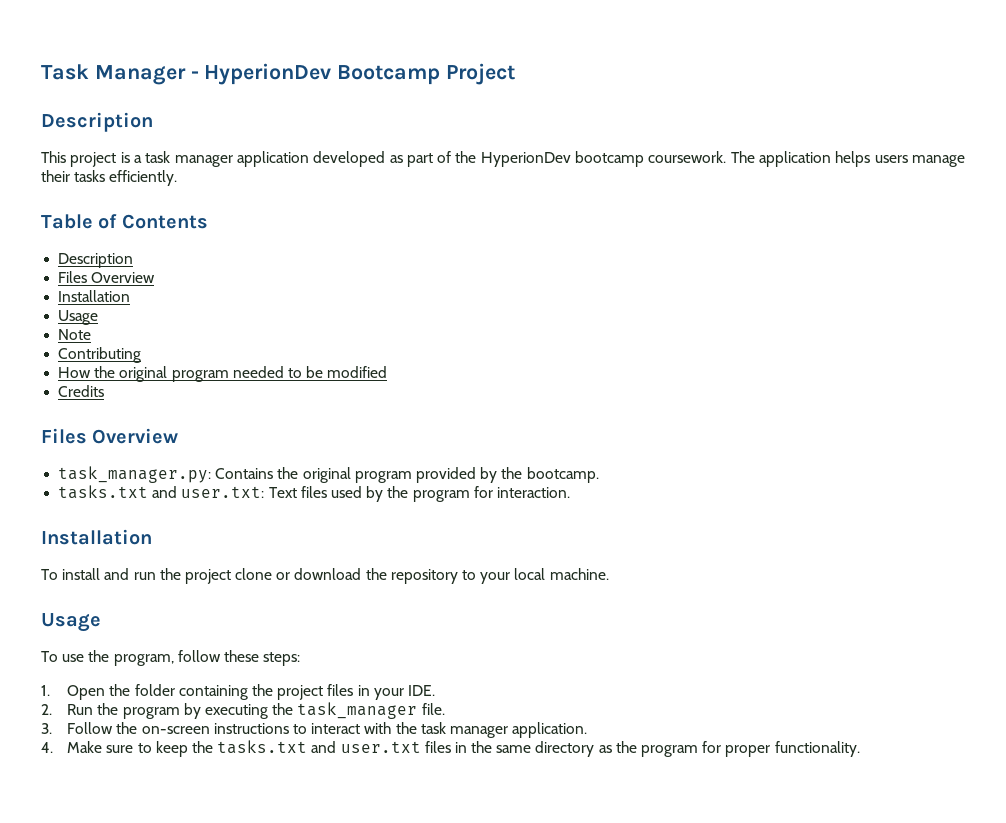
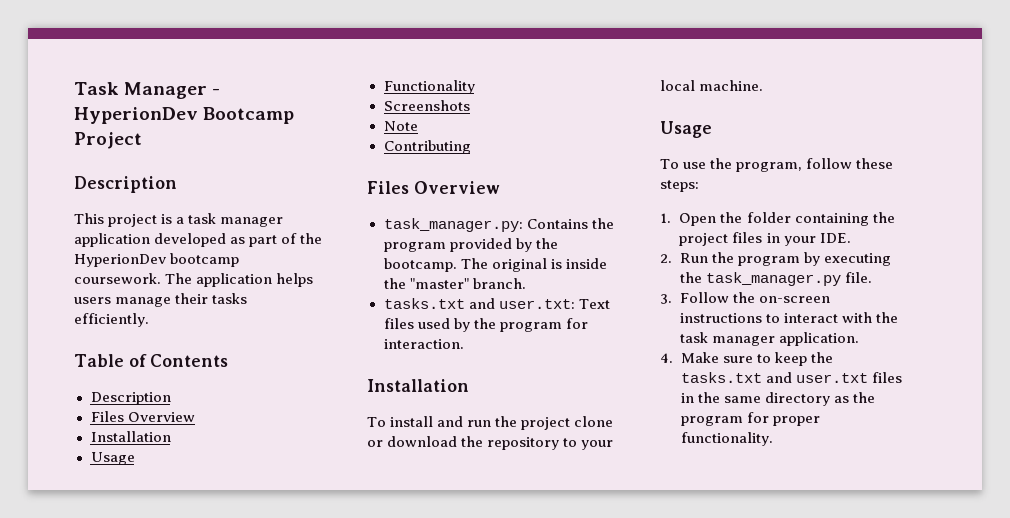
(99, 317) none -> [383,80,475,94] [383,100,470,111] // Functionality // Screenshots
[58,366,388,382] [58,385,105,397] // How the original program needed to be modified // Credits -> (471, 147) none
[302,467,351,483] original -> (614, 223) none
(599, 475) none -> [460,258,607,272] [383,278,526,289] The original is inside the "master" branch.
[297,702,418,719] task_manager -> [705,272,841,286] task_manager.py

